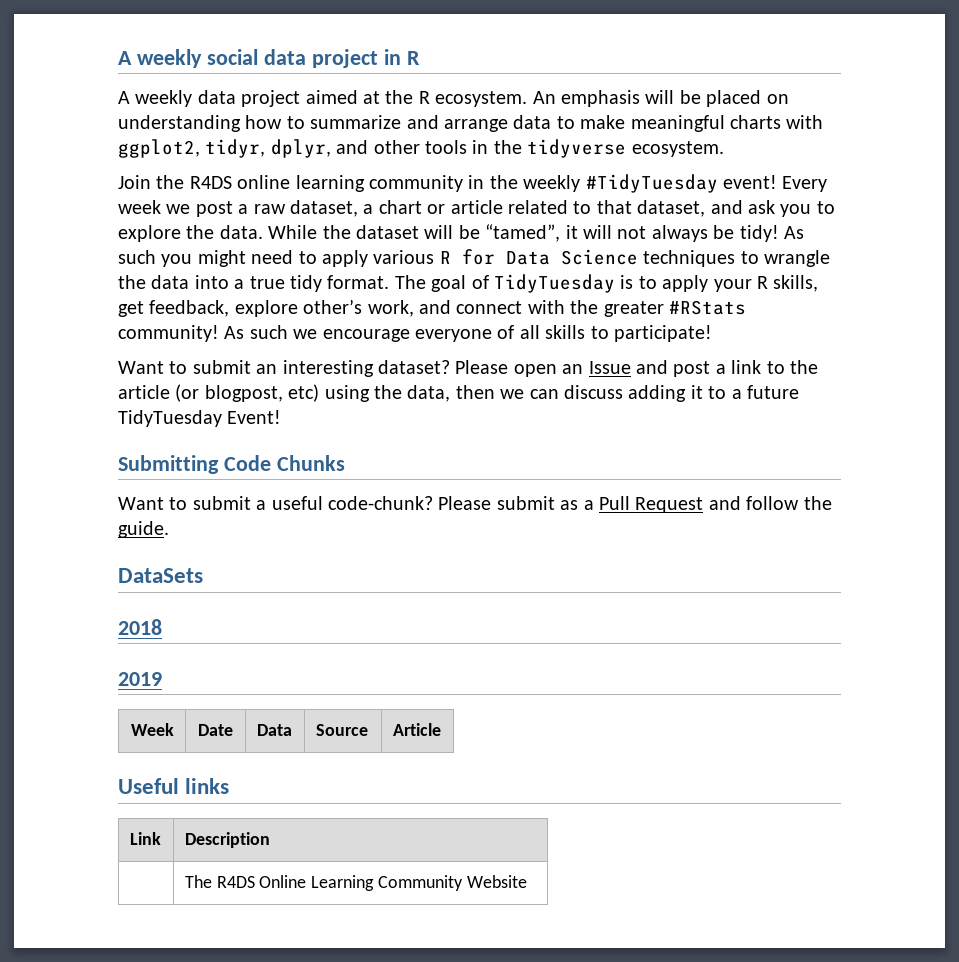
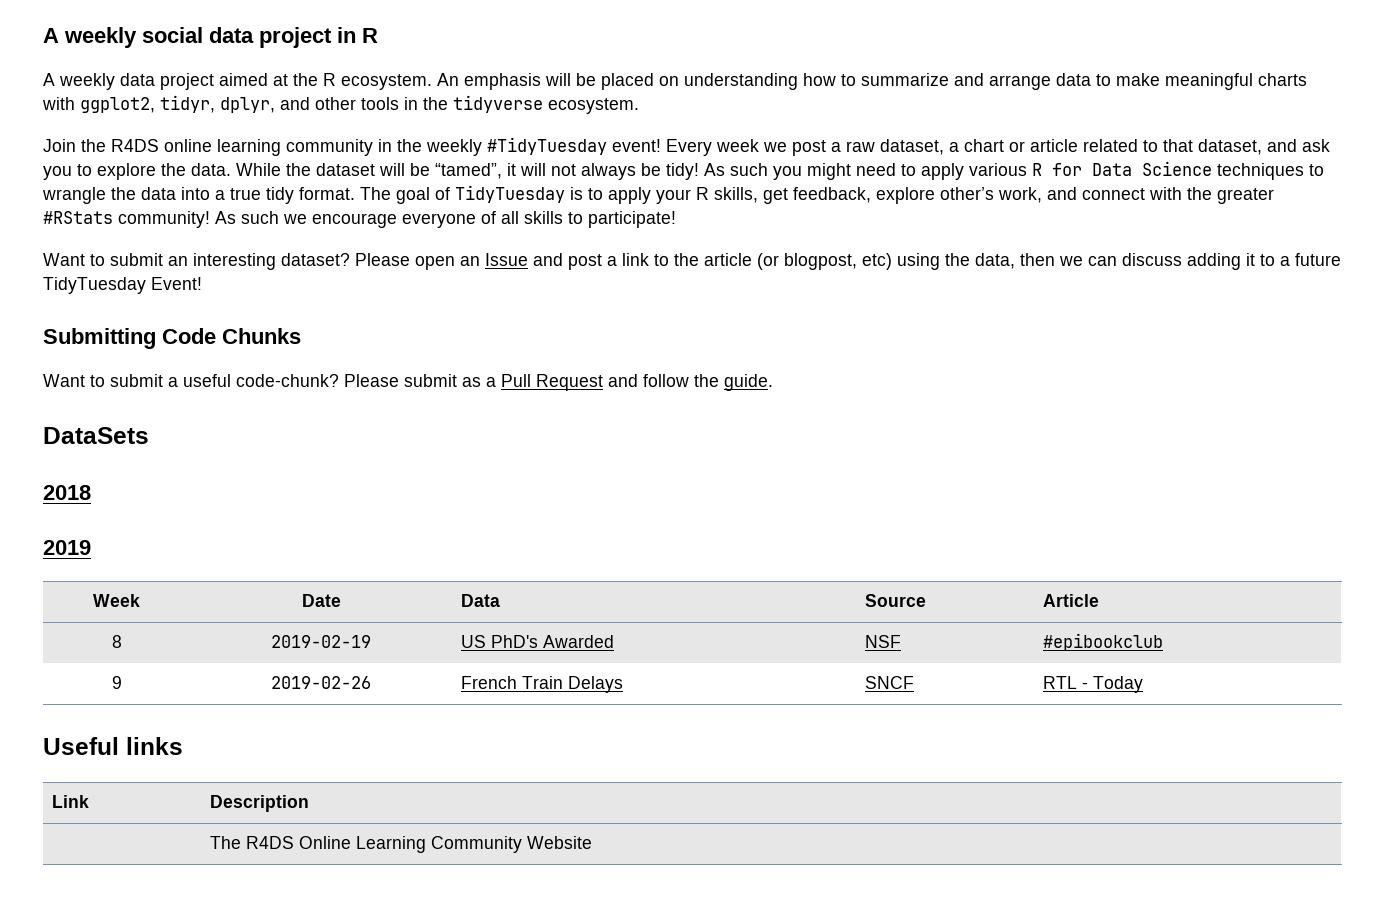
(441, 729) none -> [111,635,122,648] [271,635,371,648] [461,635,615,648] [865,635,902,648] [1043,633,1164,651] [111,676,122,689] [271,676,371,689] [461,676,624,693] [865,676,915,689] [1043,676,1144,693] // 8 | 2019-02-19 | US PhD's Awarded | NSF | #epibookclub // 9 | 2019-02-26 | French Train Delays | SNCF | RTL - Today

